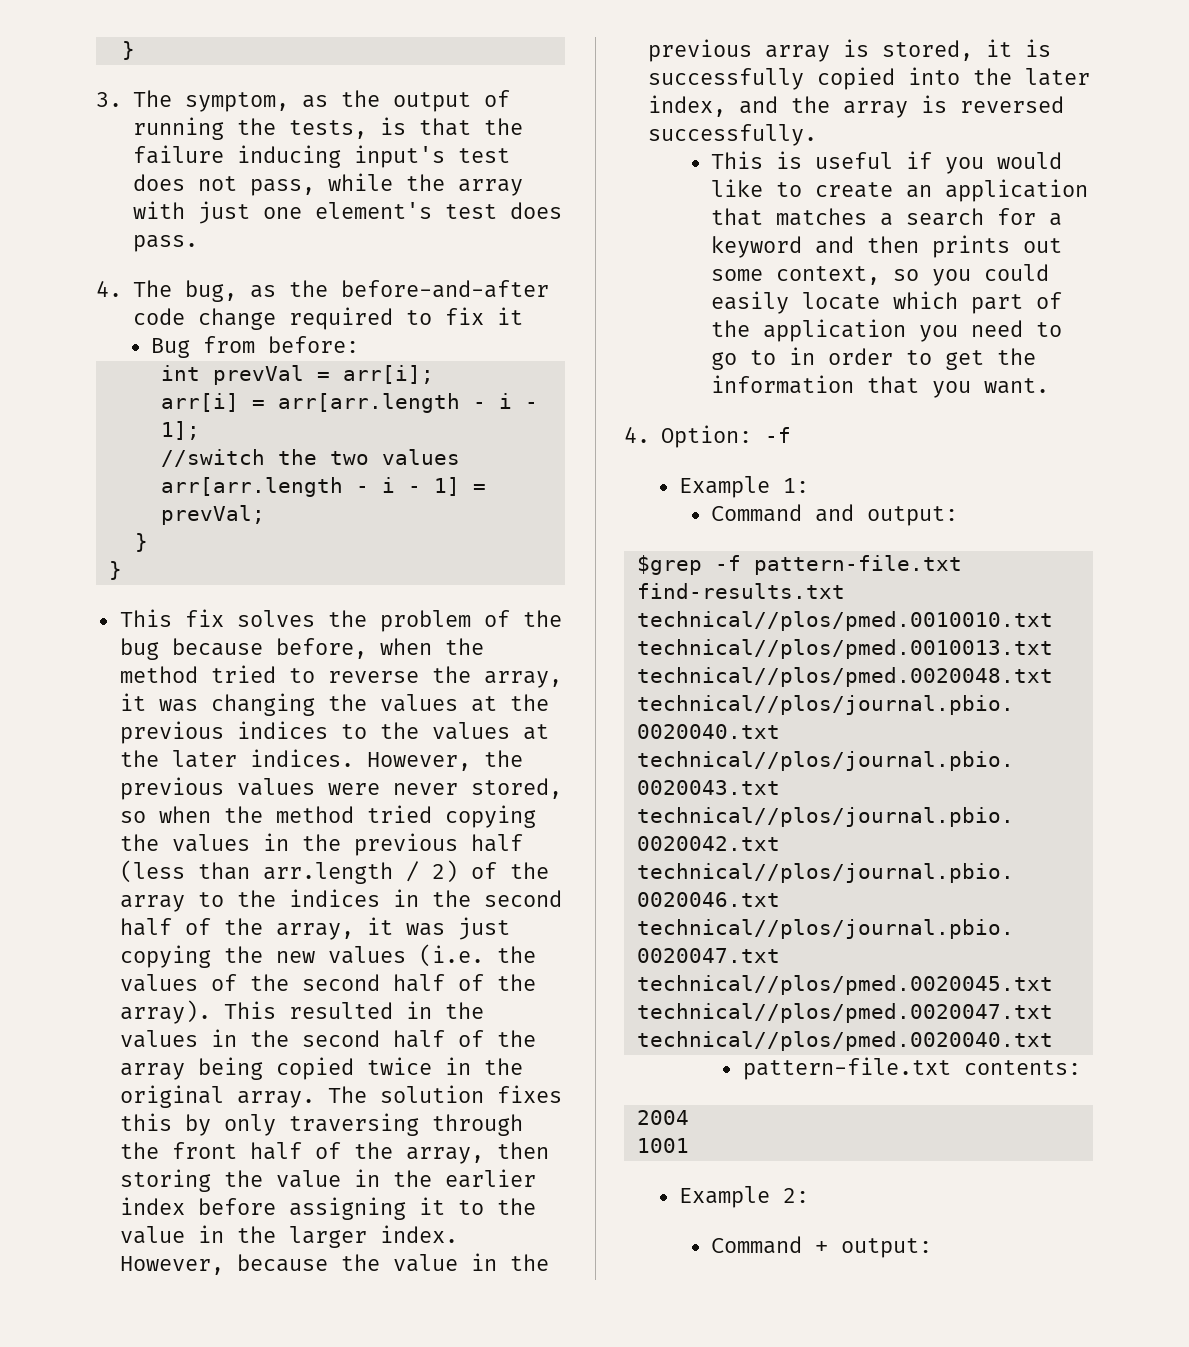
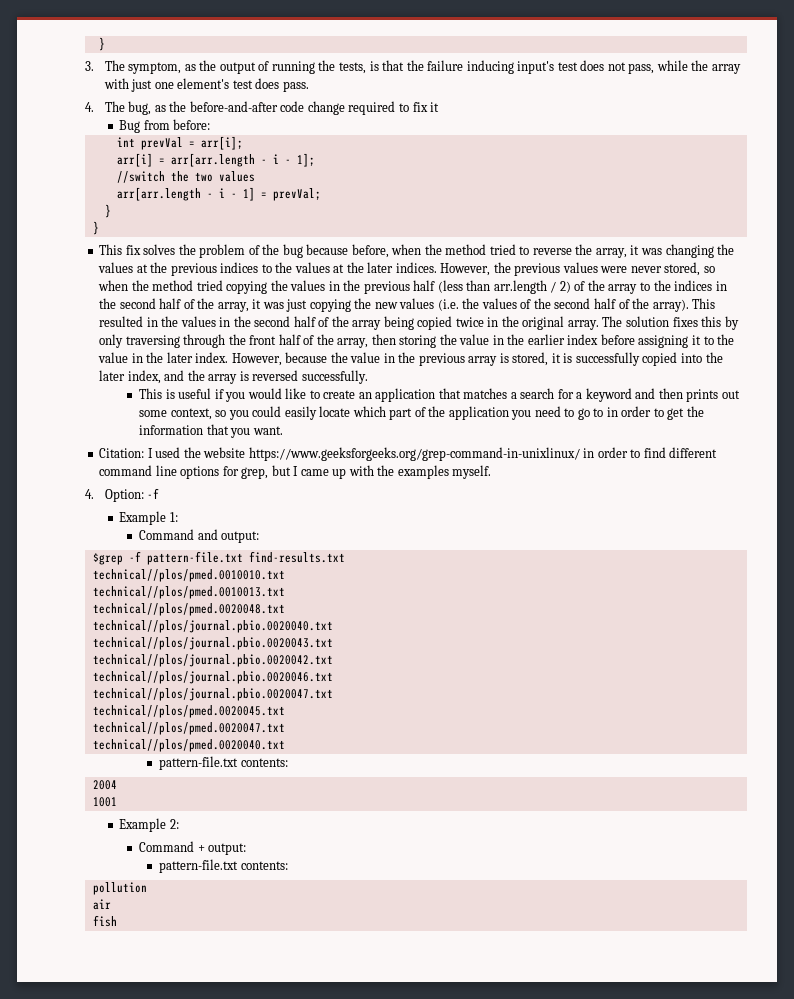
[288,1226,367,1248] larger -> [166,352,193,363] later
(1049, 386) none -> [99,447,718,461] [99,465,492,479] // Citation: I used the website https://www.geeksforgeeks.org/grep-command-in-unixlinux/ in order to find different command line options for grep, but I came up with the examples myself.
(932, 1248) none -> [159,859,288,873] [92,882,147,895] [92,899,111,910] [92,915,117,927] // pattern-file.txt contents: // pollution // air // fish

